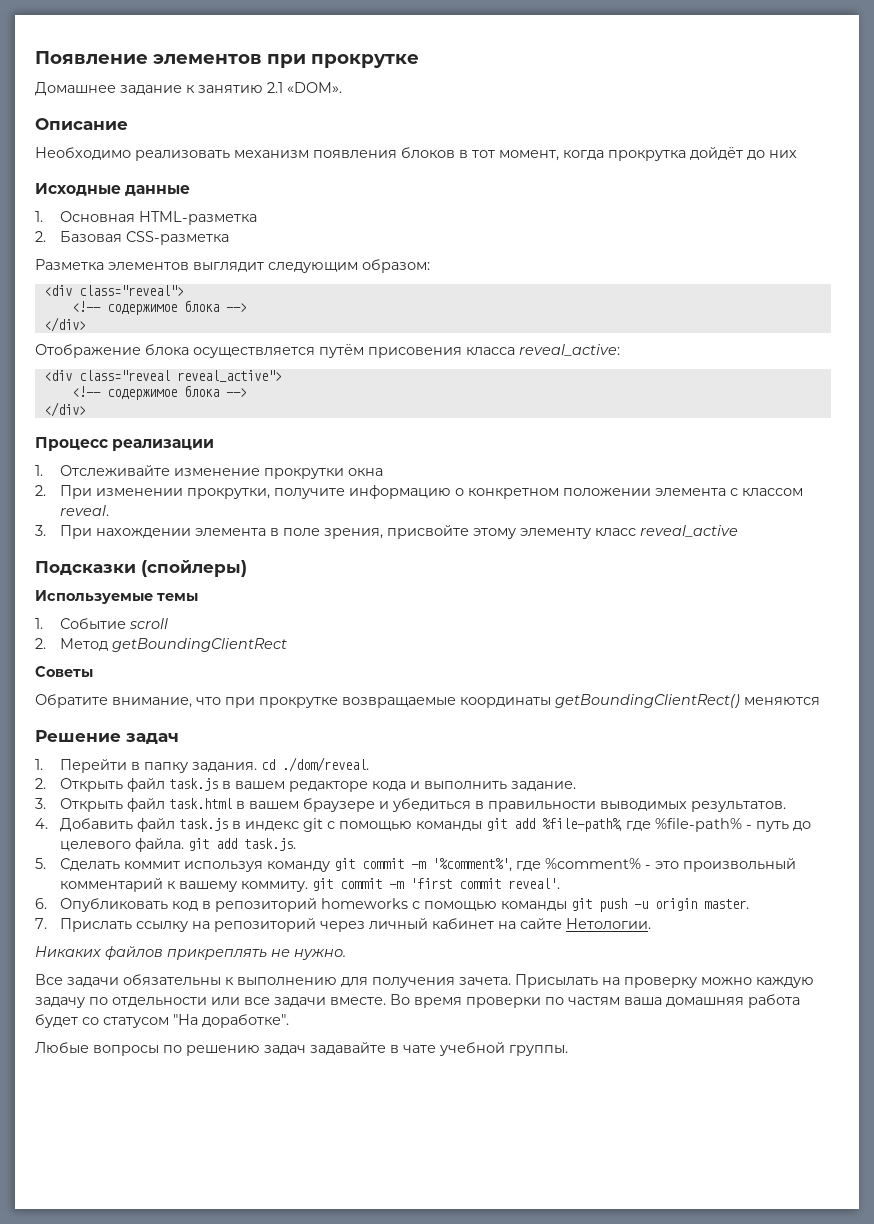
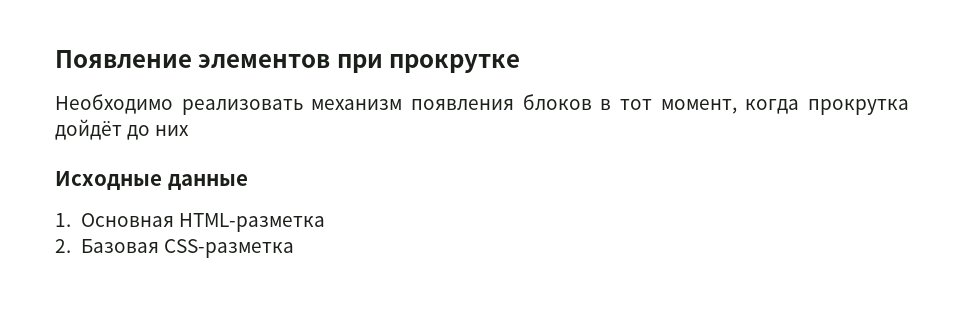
[35,82,342,96] [35,118,128,130] // Домашнее задание к занятию 2.1 «DOM». // Описание -> (521, 63) none
[35,259,430,273] [43,285,184,296] [71,300,247,315] [43,317,86,332] [35,344,620,358] [43,370,282,382] [71,385,247,400] [43,402,86,417] [35,437,215,451] [35,465,384,479] [35,485,804,499] [60,505,110,516] [35,525,739,539] [35,560,247,577] [35,590,198,604] [35,618,169,630] [35,638,288,652] [35,666,93,677] [35,694,820,708] [35,730,179,744] [35,757,370,773] [35,778,577,792] [35,798,787,812] [35,818,812,832] [60,838,297,852] [35,858,797,872] [60,878,561,892] [35,898,750,912] [35,918,652,932] [35,946,346,960] [35,974,814,988] [35,994,800,1008] [35,1014,289,1028] [35,1042,568,1056] // Разметка элементов выглядит следующим образом: // <div class="reveal"> // <!-- содержимое блока --> // </div> // Отображение блока осуществляется путём присовения класса reveal_active: // <div class="reveal reveal_active"> // <!-- содержимое блока --> // </div> // Процесс реализации // 1. Отслеживайте изменение прокрутки окна // 2. При изменении прокрутки, получите информацию о конкретном положении элемента с классом reveal. // 3. При нахождении элемента в поле зрения, присвойте этому элементу класс reveal_active // Подсказки (спойлеры) // Используемые темы // 1. Событие scroll // 2. Метод getBoundingClientRect // Советы // Обратите внимание, что при прокрутке возвращаемые координаты getBoundingClientRect() меняются // Решение задач // 1. Перейти в папку задания. cd ./dom/reveal. // 2. Открыть файл task.js в вашем редакторе кода и выполнить задание. // 3. Открыть файл task.html в вашем браузере и убедиться в правильности выводимых результатов. // 4. Добавить файл task.js в индекс git с помощью команды git add %file-path%, где %file-path% - путь до целевого файла. git add task.js. // 5. Сделать коммит используя команду git commit -m '%comment%', где %comment% - это произвольный комментарий к вашему коммиту. git commit -m 'first commit reveal'. // 6. Опубликовать код в репозиторий homeworks с помощью команды git push -u origin master. // 7. Прислать ссылку на репозиторий через личный кабинет на сайте Нетологии. // Никаких файлов прикреплять не нужно. // Все задачи обязательны к выполнению для получения зачета. Присылать на проверку можно каждую задачу по отдельности или все задачи вместе. Во время проверки по частям ваша домашняя работа будет со статусом "На доработке". // Любые вопросы по решению задач задавайте в чате учебной группы. -> (294, 248) none

